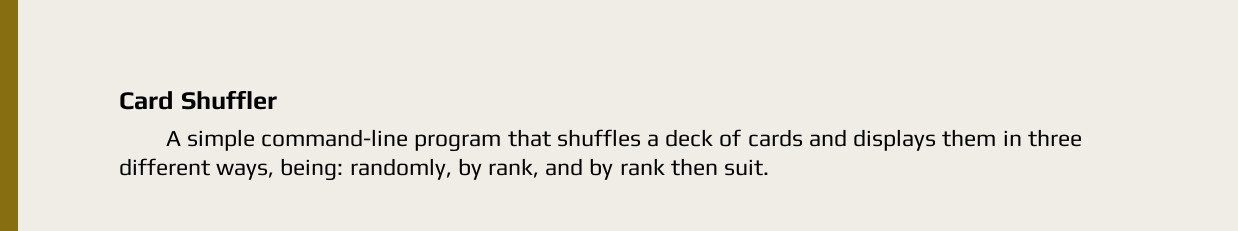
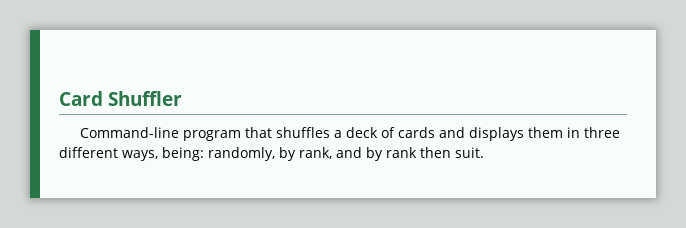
[165,129,409,151] A simple command-line -> [80,127,180,138] Command-line

